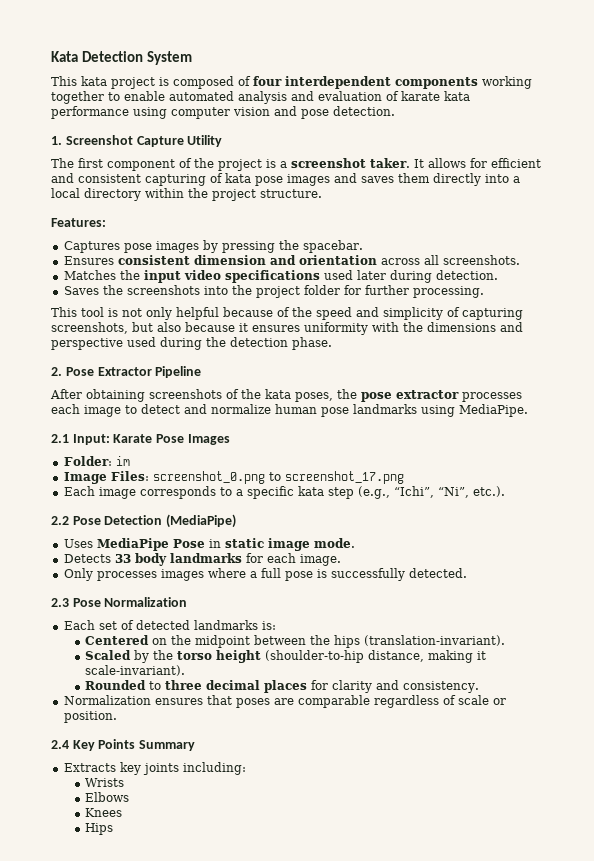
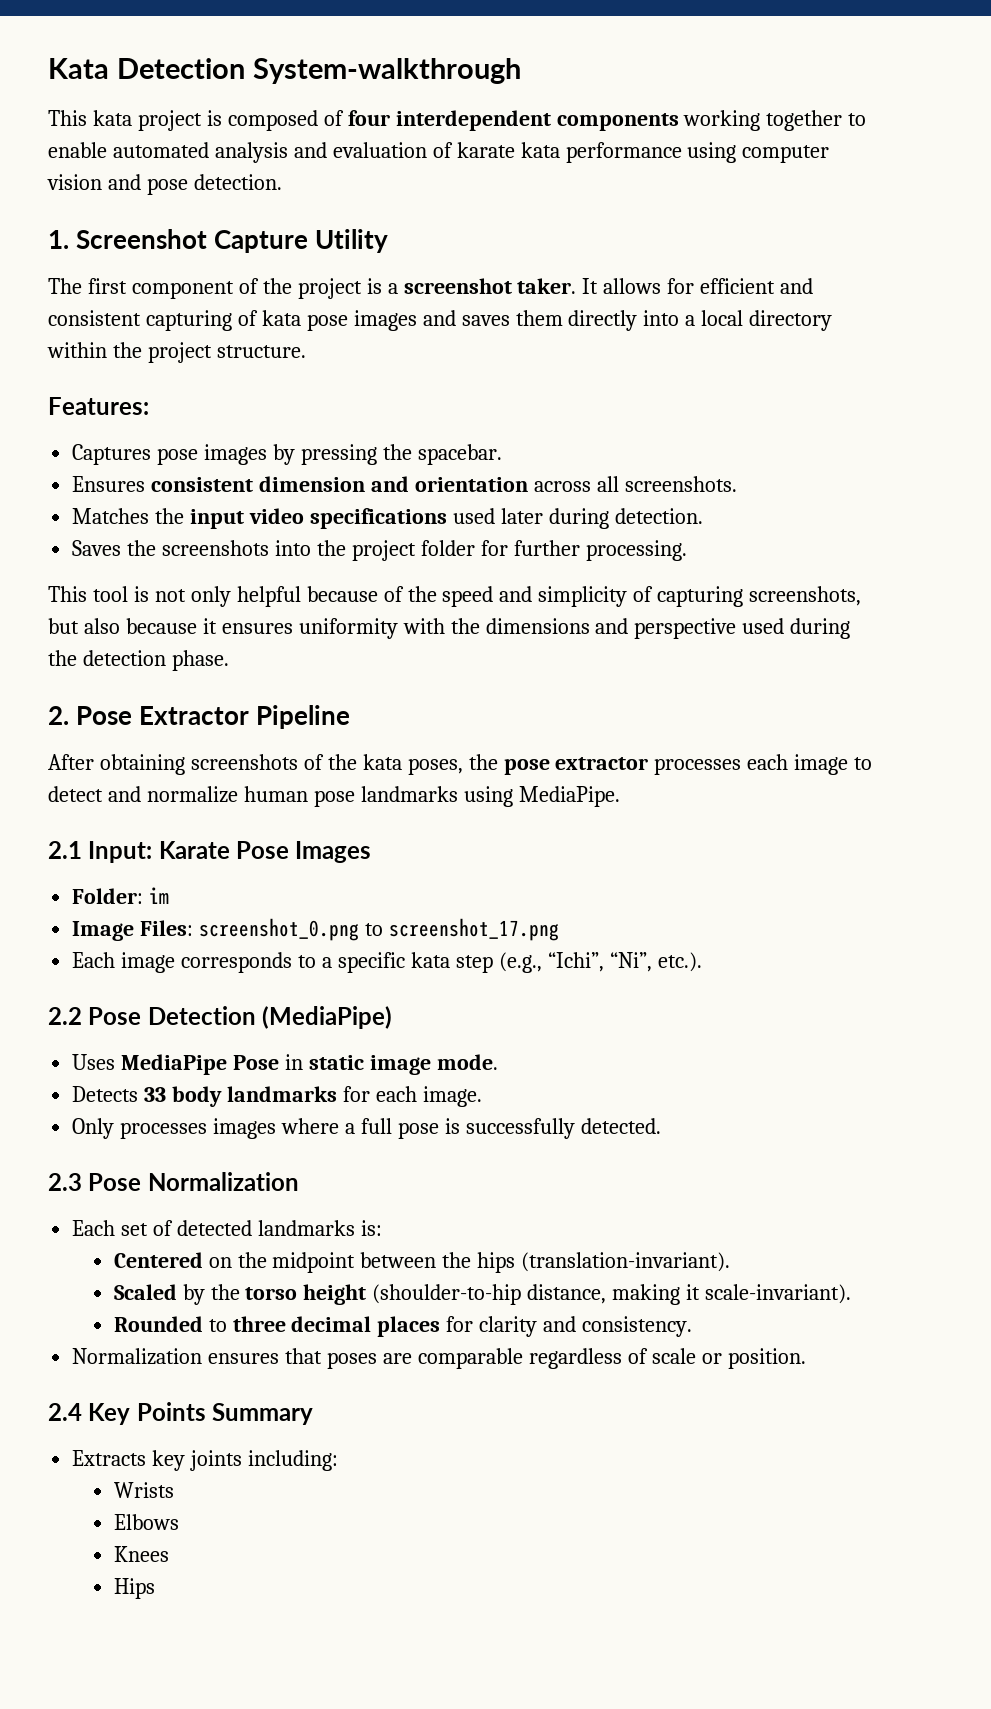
[147,51,193,65] System -> [252,58,521,84] System-walkthrough

